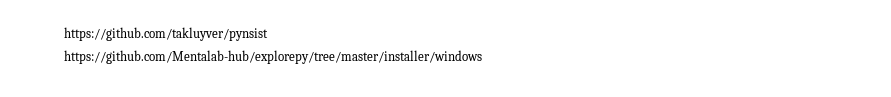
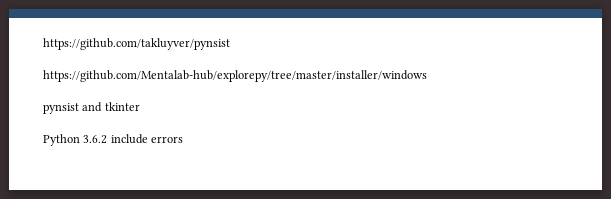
(482, 57) none -> [43,102,140,114] [43,134,184,146] // pynsist and tkinter // Python 3.6.2 include errors

